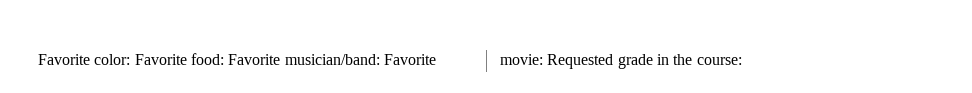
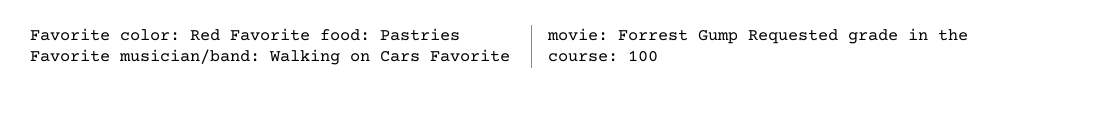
(131, 59) none -> [190,29,220,41] Red
(224, 59) none -> [380,28,460,41] Pastries
[383,54,543,65] Favorite movie: -> [269,49,510,65] [547,28,738,44] Walking on Cars Favorite movie: Forrest Gump
(742, 61) none -> [628,50,658,62] 100

